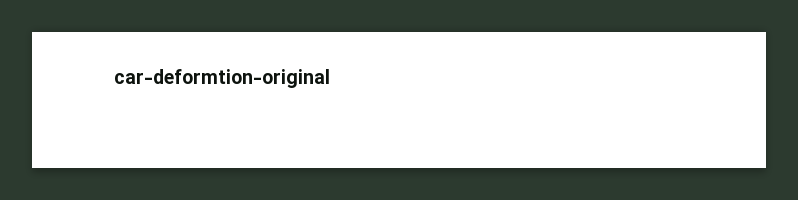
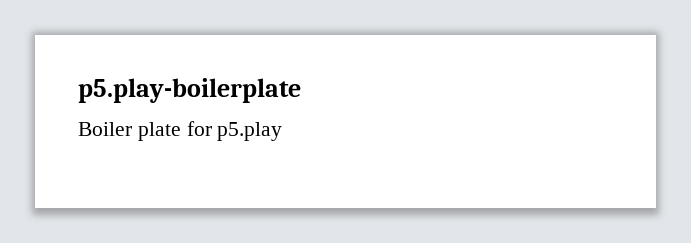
[114,69,330,88] car-deformtion-original -> [78,78,301,103] [78,121,283,141] p5.play-boilerplate // Boiler plate for p5.play

